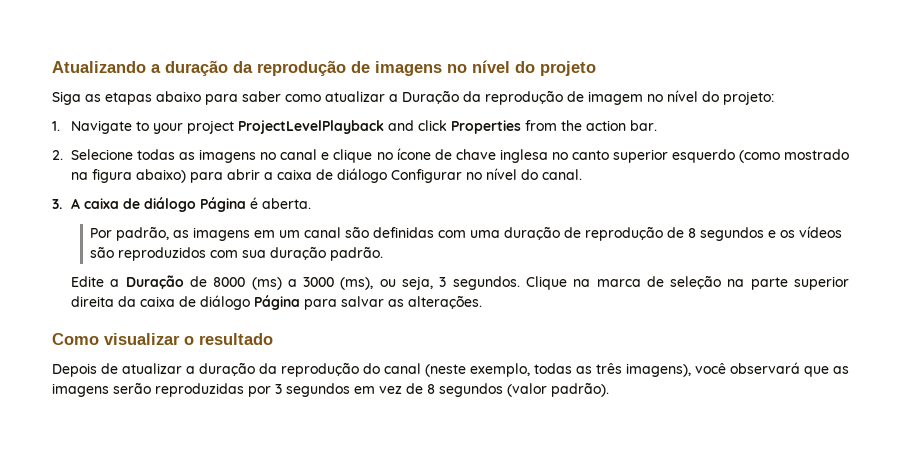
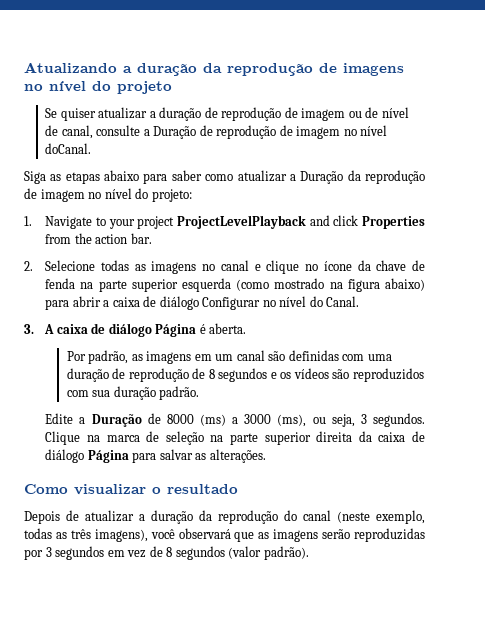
(596, 68) none -> [45,107,409,121] [45,125,388,139] [45,143,92,154] // Se quiser atualizar a duração de reprodução de imagem ou de nível de canal, consulte a Duração de reprodução de imagem no nível doCanal.
[434,149,735,163] de chave inglesa no canto superior esquerdo -> [357,260,425,271] [45,278,232,292] da chave de fenda na parte superior esquerda
[542,169,583,180] canal. -> [326,296,360,307] Canal.

